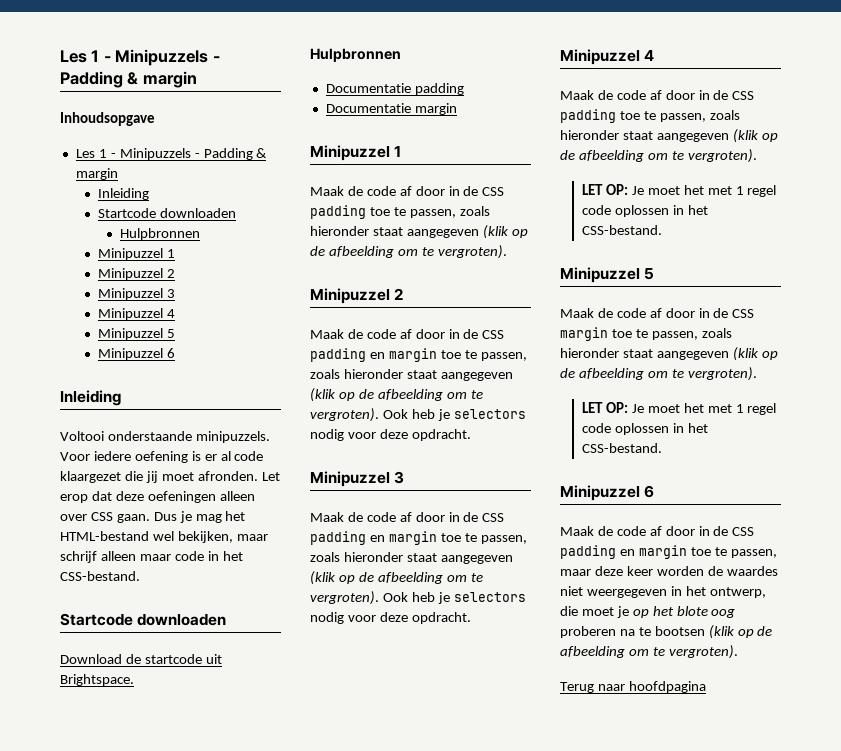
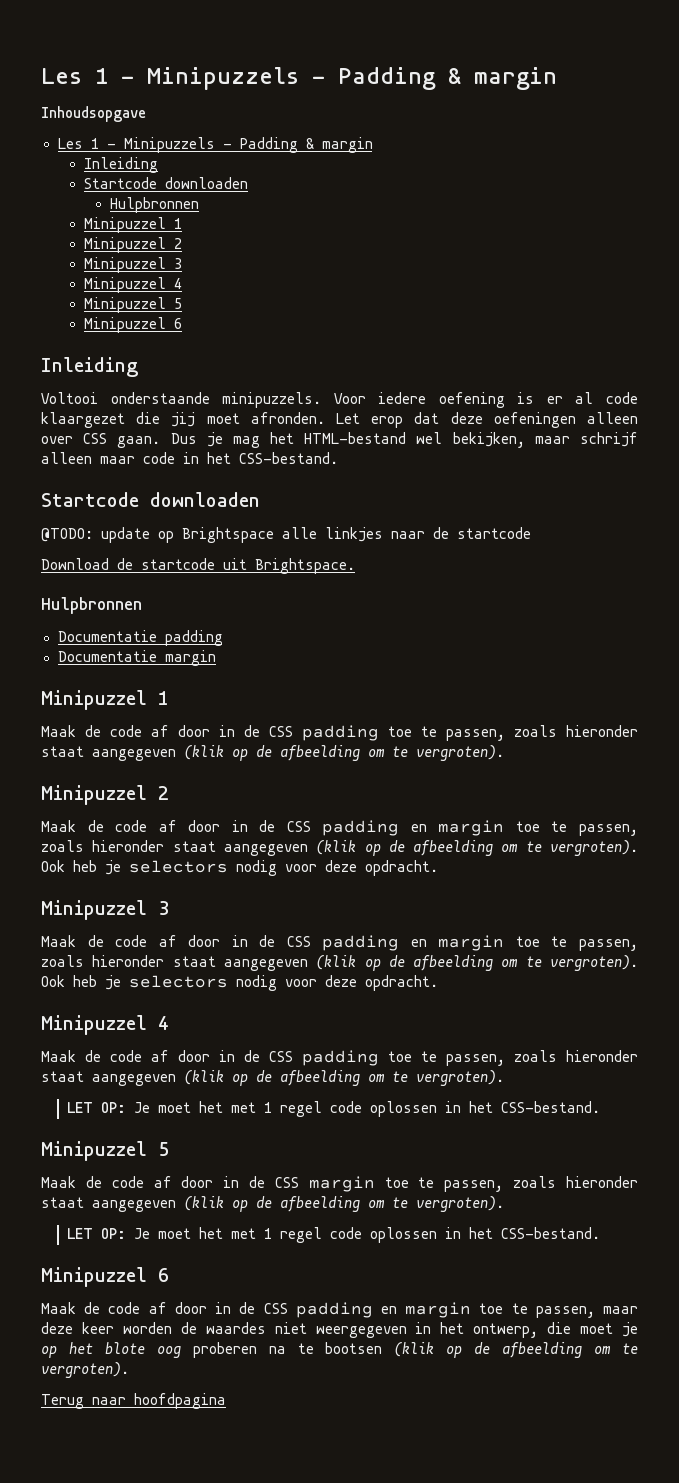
(227, 620) none -> [41,527,531,543] // @TODO: update op Brightspace alle linkjes naar de startcode

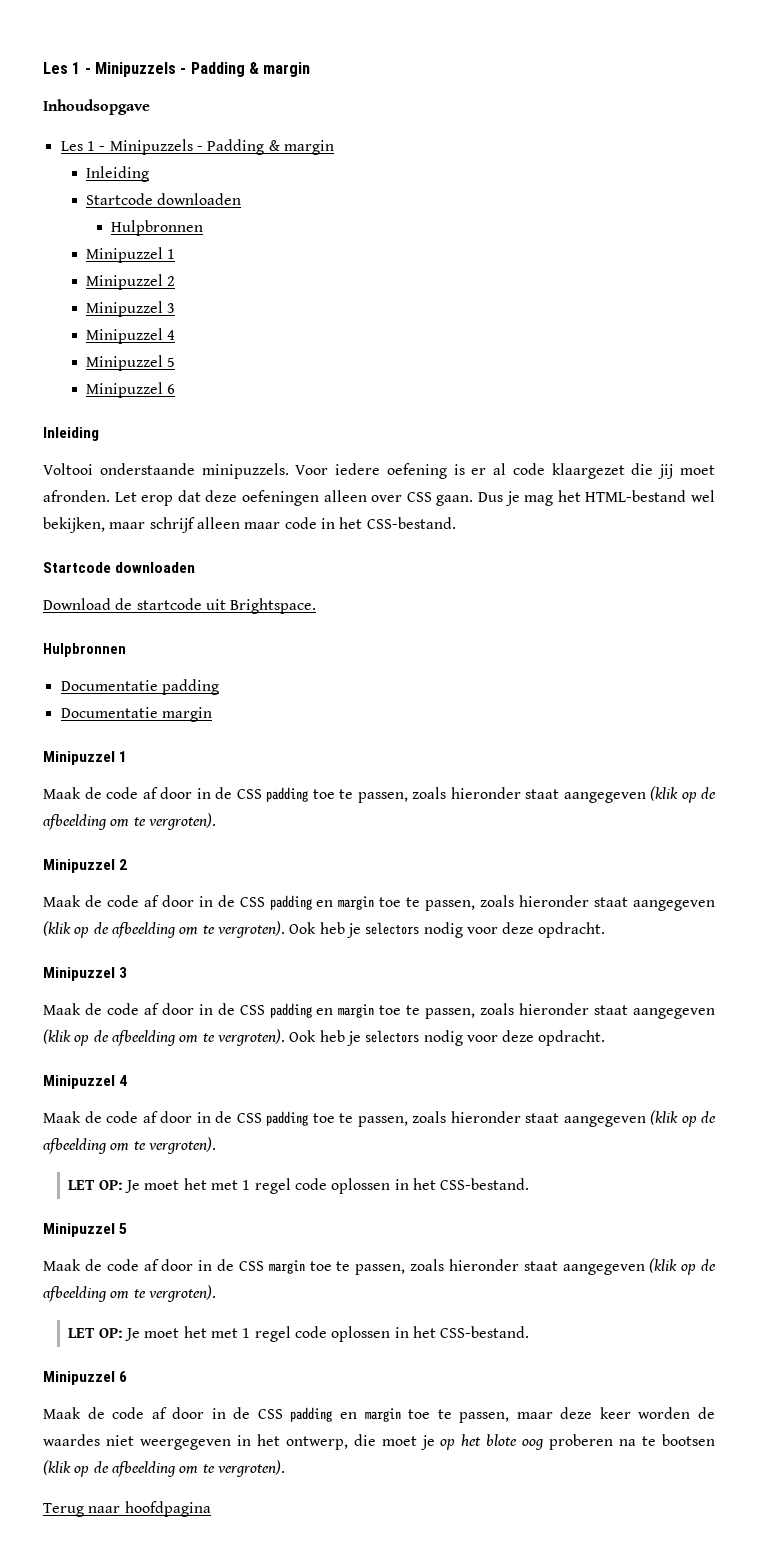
[41,527,531,543] // @TODO: update op Brightspace alle linkjes naar de startcode -> (196, 567) none

